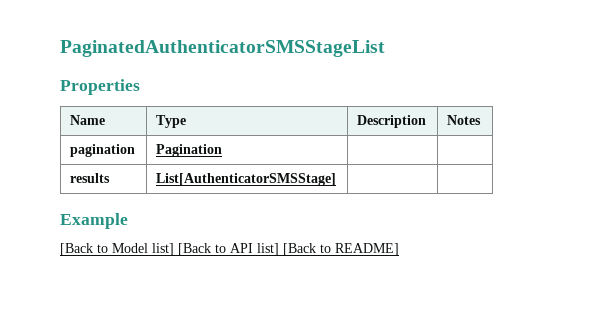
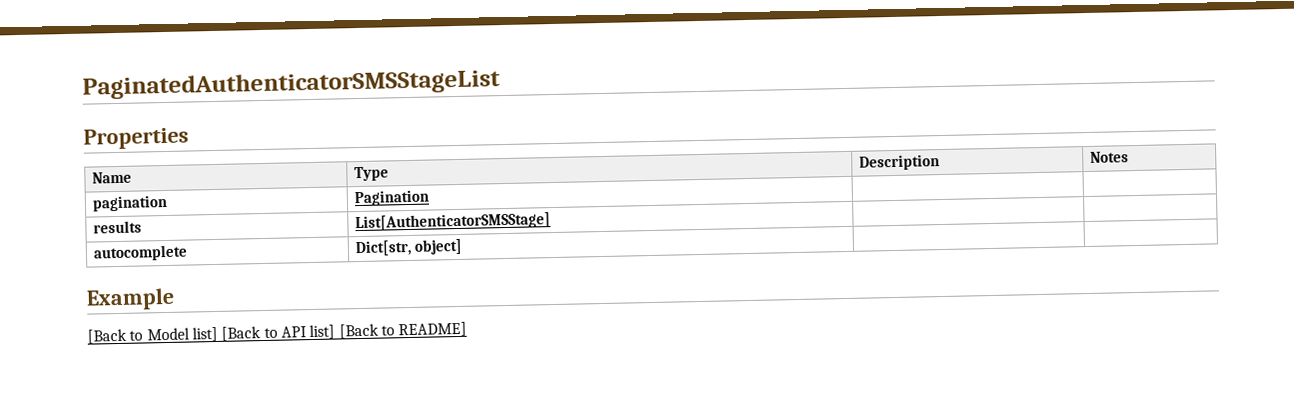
(337, 179) none -> [93,244,189,262] [355,238,464,257] // autocomplete | Dict[str, object] | |

